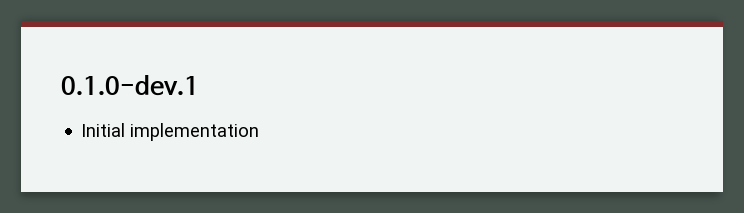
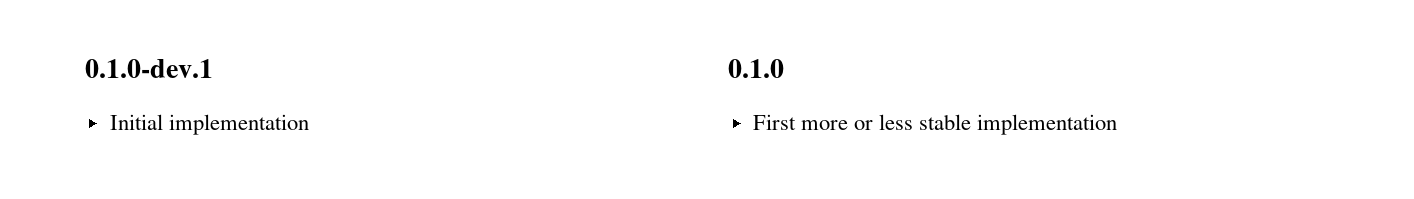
(260, 132) none -> [728,59,784,78] [752,114,1118,135] // 0.1.0 // First more or less stable implementation

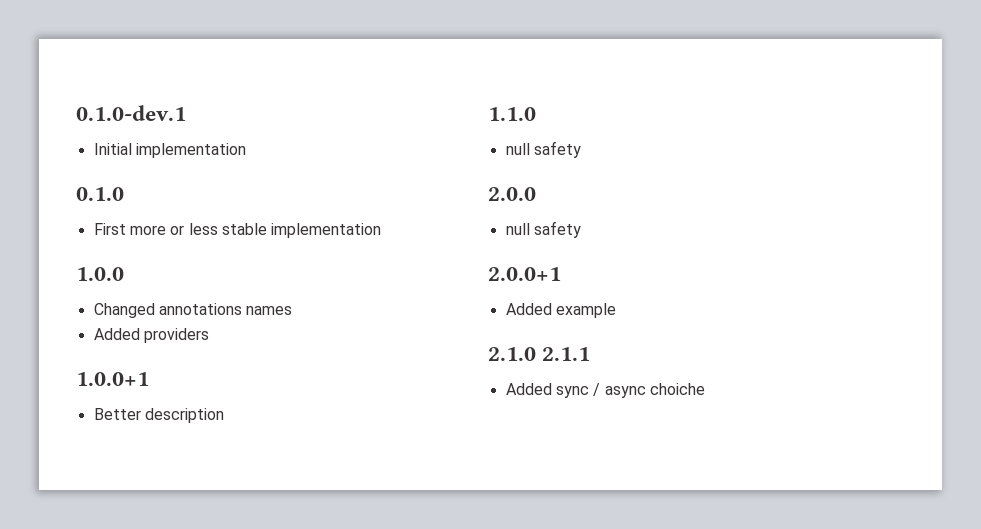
(1118, 124) none -> [76,267,124,281] [93,303,293,318] [93,328,209,343] [76,372,149,386] [93,408,224,423] [488,107,536,121] [505,141,581,158] [488,187,536,201] [505,221,581,238] [488,267,561,281] [505,303,616,318] [488,347,591,361] [505,383,705,398] // 1.0.0 // Changed annotations names // Added providers // 1.0.0+1 // Better description // 1.1.0 // null safety // 2.0.0 // null safety // 2.0.0+1 // Added example // 2.1.0 2.1.1 // Added sync / async choiche

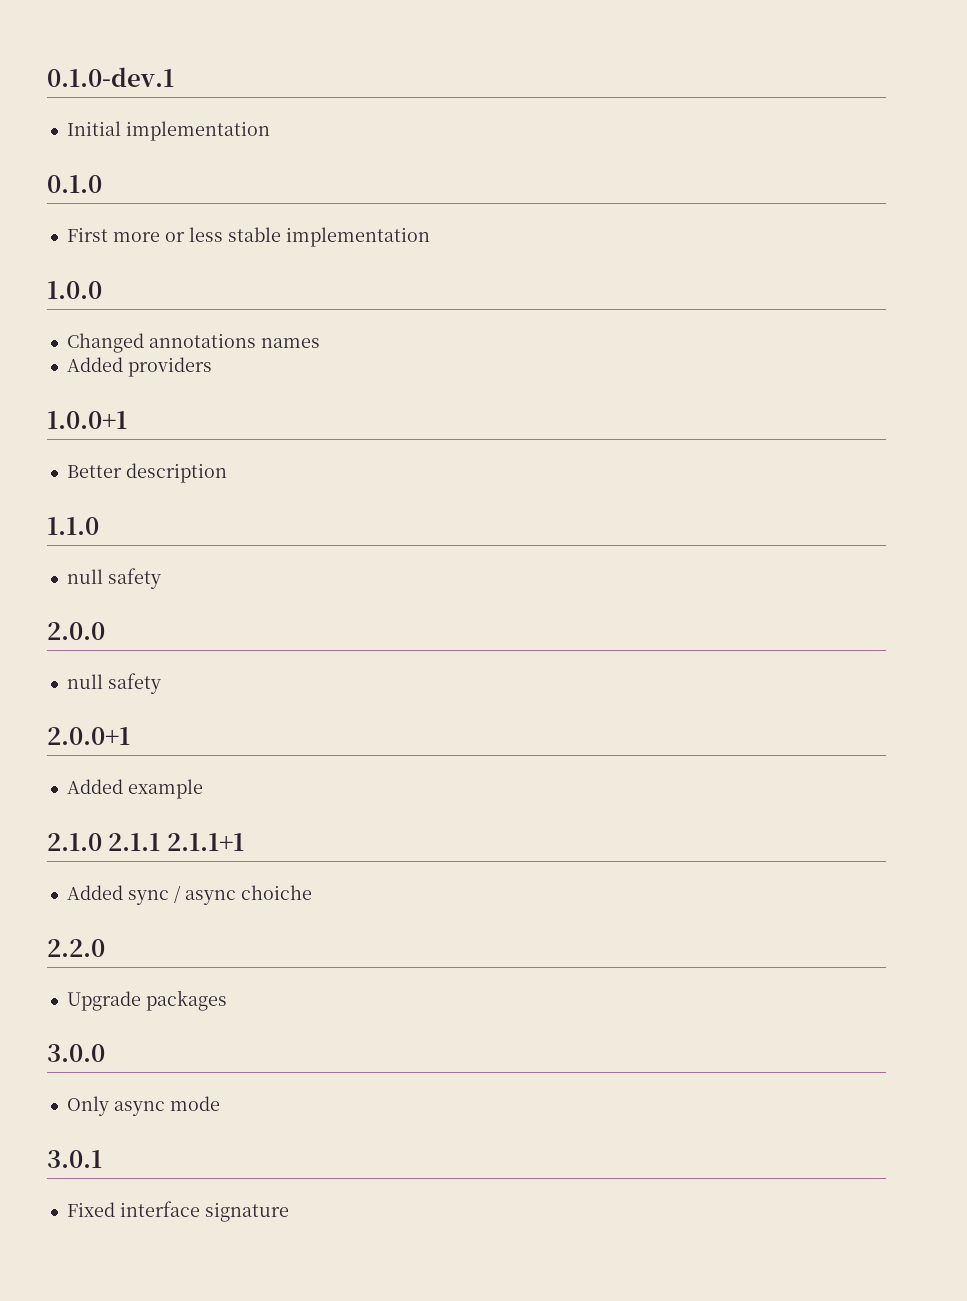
(591, 354) none -> [166,833,244,851] 2.1.1+1
(705, 389) none -> [47,939,105,957] [66,990,227,1011] [47,1044,105,1062] [66,1096,220,1116] [47,1150,102,1168] [66,1201,289,1222] // 2.2.0 // Upgrade packages // 3.0.0 // Only async mode // 3.0.1 // Fixed interface signature

